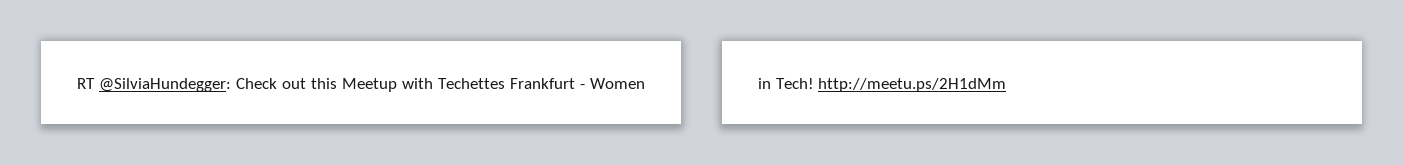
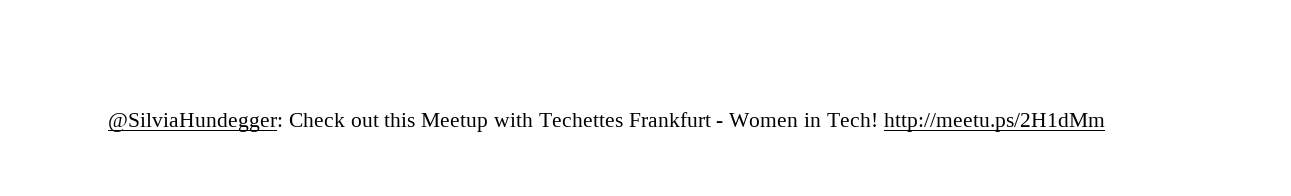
[77,78,95,89] RT -> (108, 122) none

